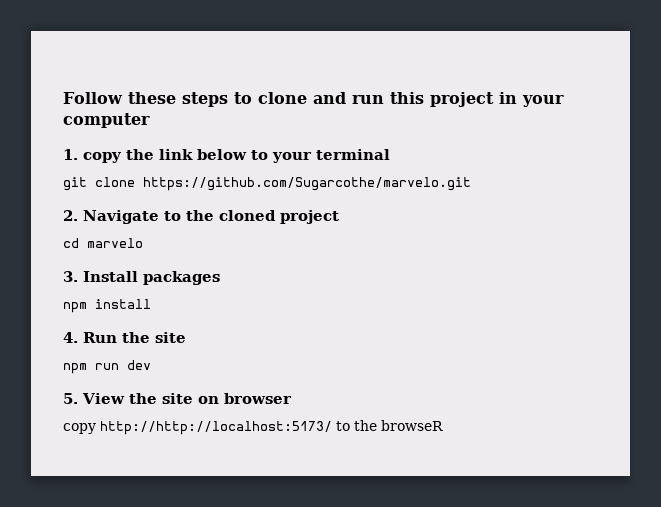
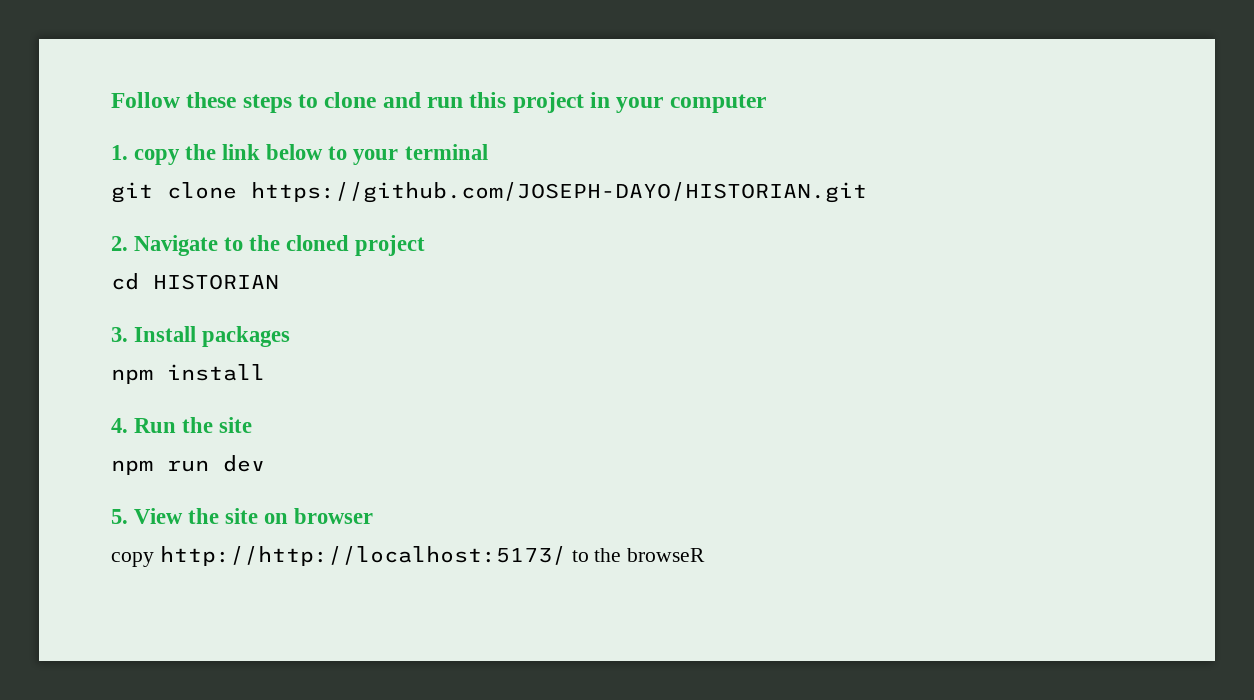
[143,177,471,191] https://github.com/Sugarcothe/marvelo.git -> [251,182,867,203] https://github.com/JOSEPH-DAYO/HISTORIAN.git
[87,238,143,248] marvelo -> [153,274,279,290] HISTORIAN

